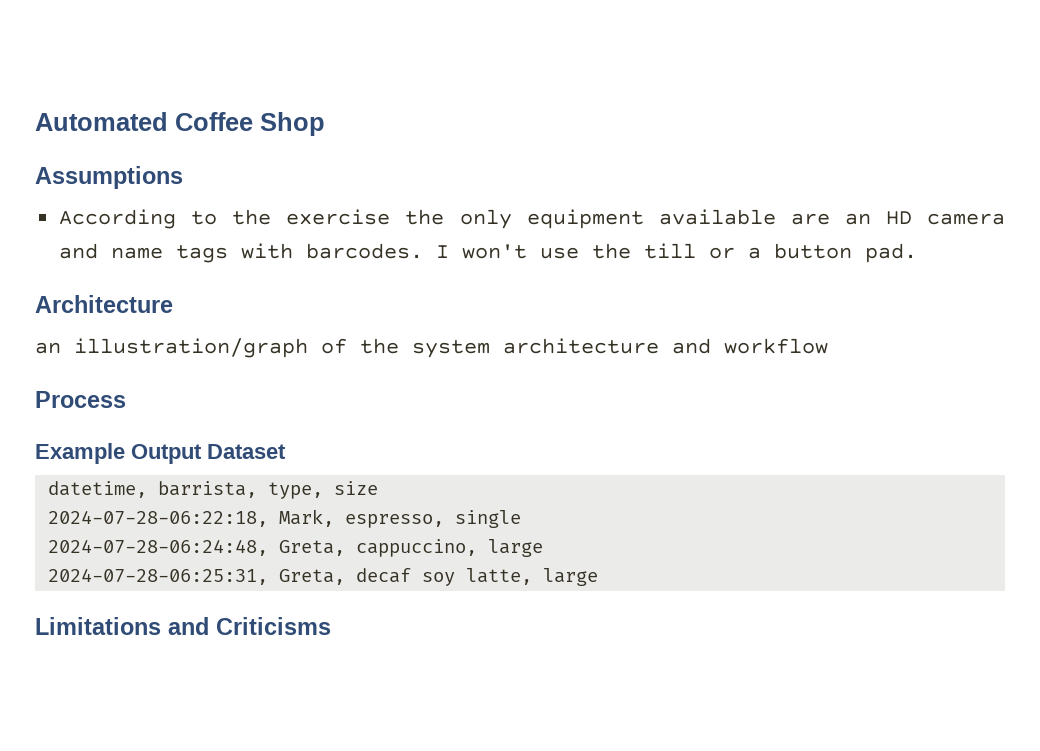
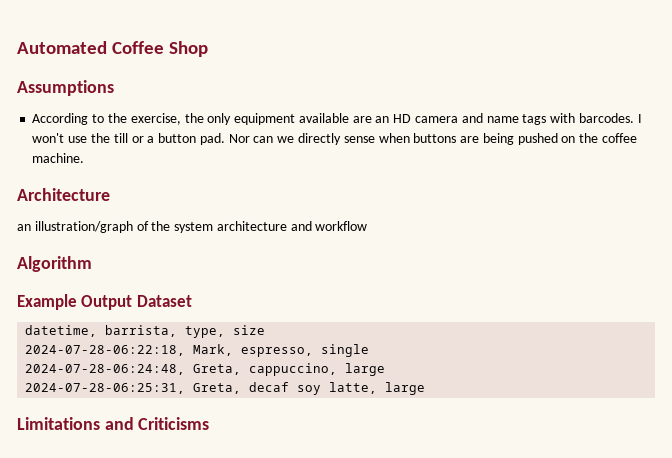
[286,209,391,225] exercise -> [130,113,181,125] exercise,
(918, 253) none -> [228,133,637,145] [32,153,85,163] Nor can we directly sense when buttons are being pushed on the coffee machine.
[35,391,126,408] Process -> [17,256,92,272] Algorithm

